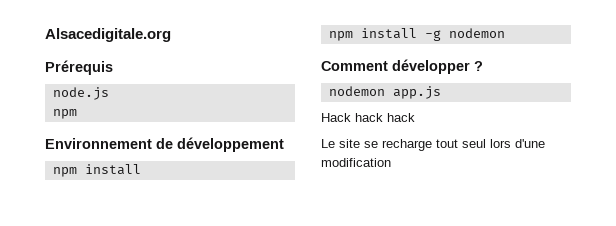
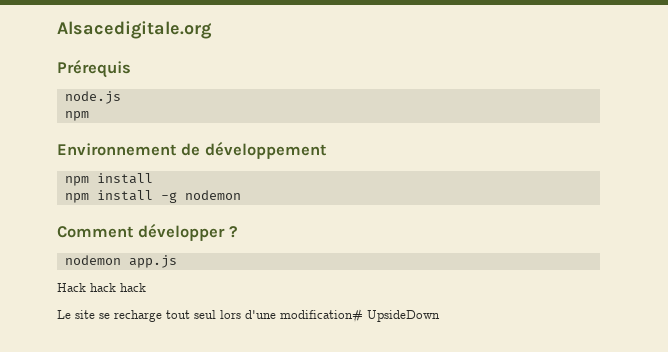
[321,158,391,167] modification -> [280,309,440,323] modification# UpsideDown

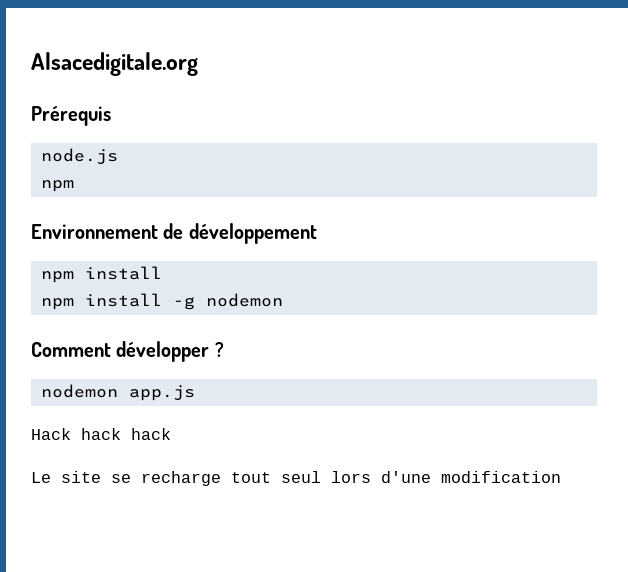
[280,309,440,323] modification# UpsideDown -> [441,471,561,483] modification

